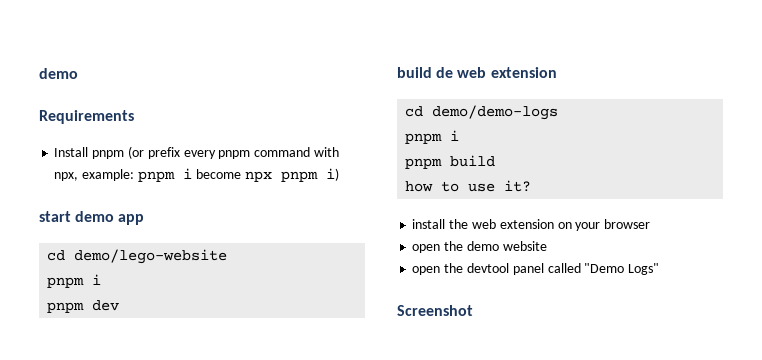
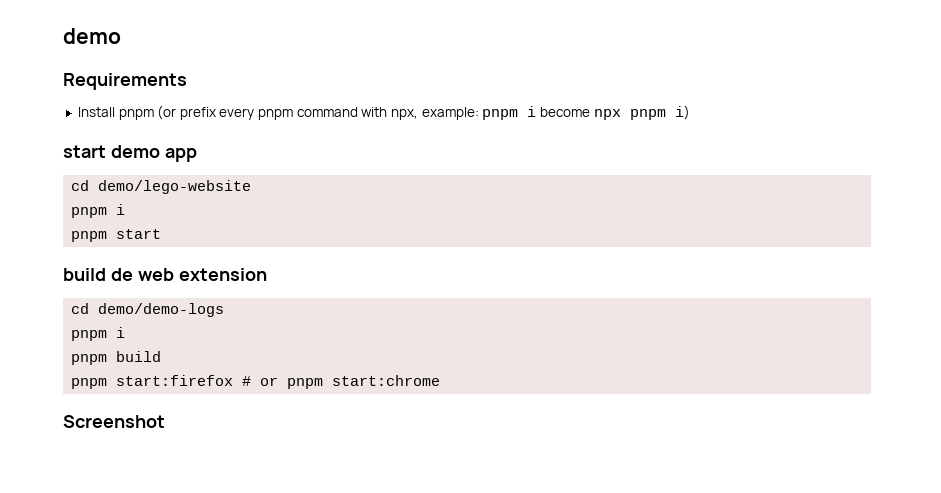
[92,300,120,311] dev -> [116,229,162,239] start
[405,180,532,192] [412,219,651,231] [412,241,547,253] [412,263,660,275] how to use it? // install the web extension on your browser // open the demo website // open the devtool panel called "Demo Logs" -> [71,375,441,389] pnpm start:firefox # or pnpm start:chrome

